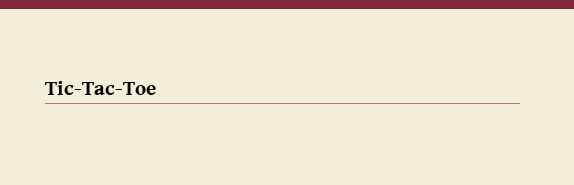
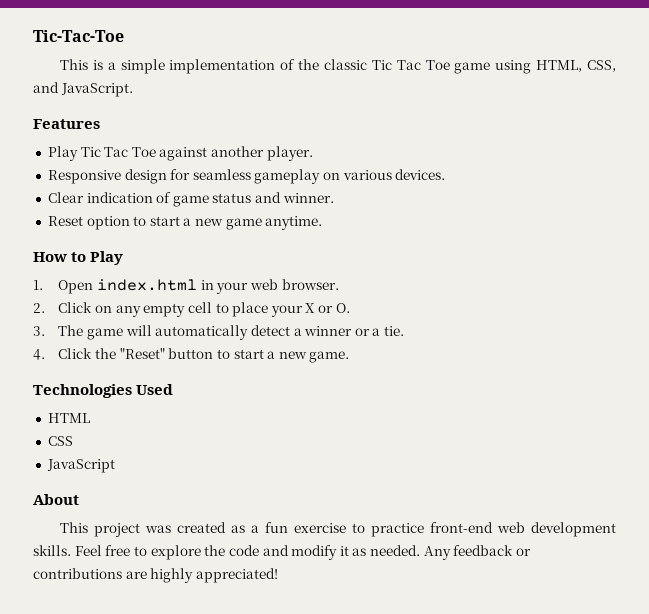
(156, 88) none -> [59,59,617,74] [33,82,133,97] [33,119,100,129] [47,146,313,161] [47,169,446,184] [47,192,334,207] [47,216,323,230] [33,251,124,265] [33,279,339,294] [33,302,350,317] [33,325,405,340] [33,348,350,363] [33,384,174,398] [47,413,90,423] [47,436,73,446] [46,459,115,473] [33,494,79,505] [59,522,616,537] [33,545,532,560] [33,568,278,583] // This is a simple implementation of the classic Tic Tac Toe game using HTML, CSS, and JavaScript. // Features // Play Tic Tac Toe against another player. // Responsive design for seamless gameplay on various devices. // Clear indication of game status and winner. // Reset option to start a new game anytime. // How to Play // 1. Open index.html in your web browser. // 2. Click on any empty cell to place your X or O. // 3. The game will automatically detect a winner or a tie. // 4. Click the "Reset" button to start a new game. // Technologies Used // HTML // CSS // JavaScript // About // This project was created as a fun exercise to practice front-end web development skills. Feel free to explore the code and modify it as needed. Any feedback or contributions are highly appreciated!

